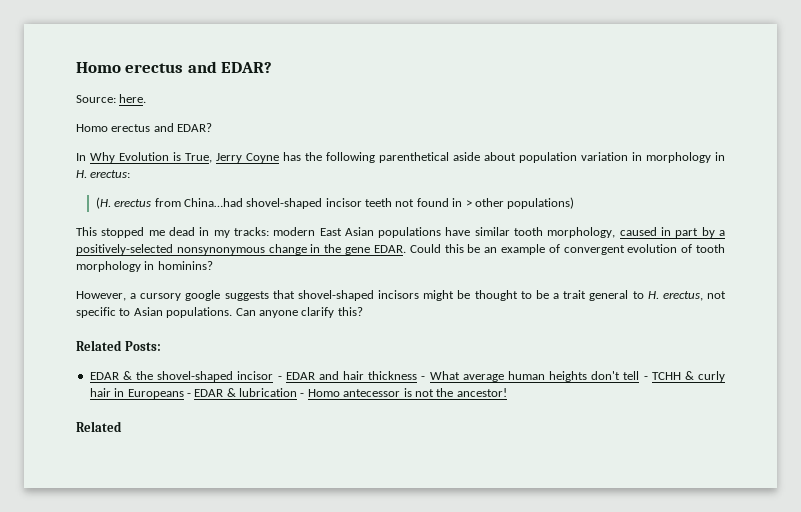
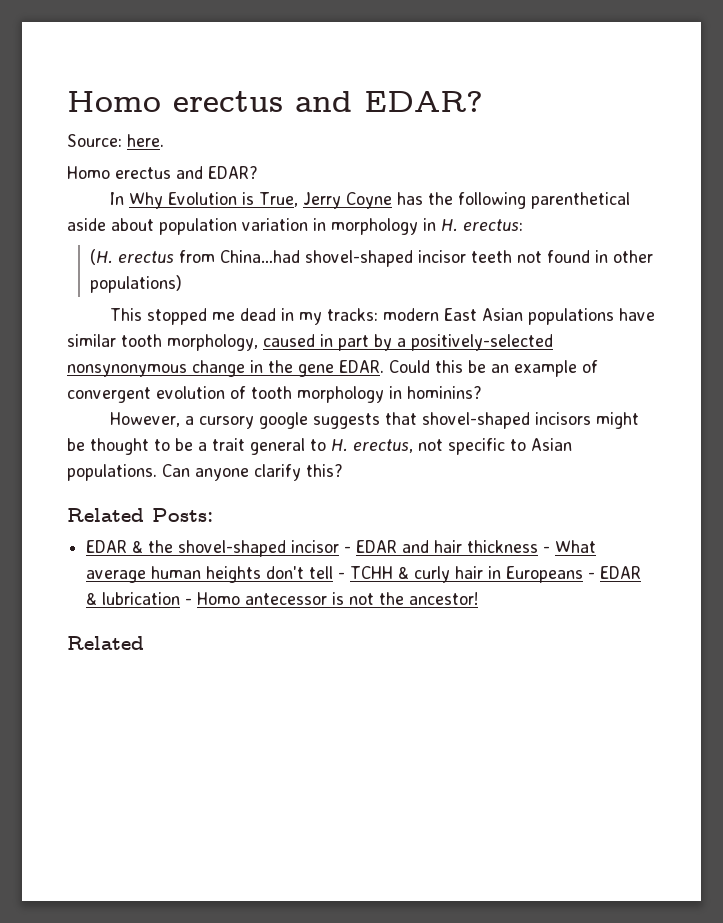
[465,200,472,207] > -> (608, 256) none

